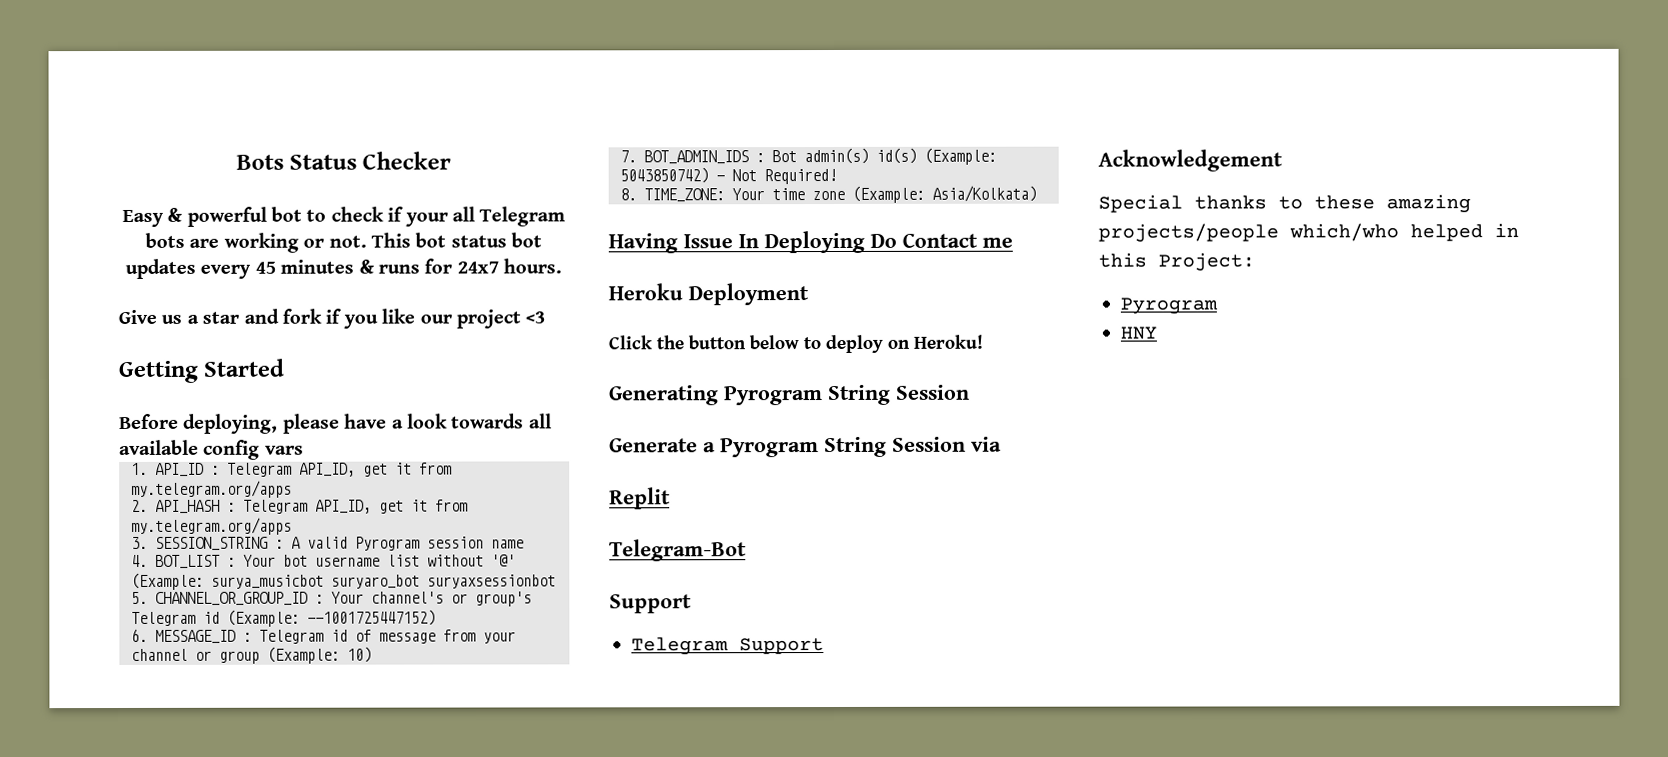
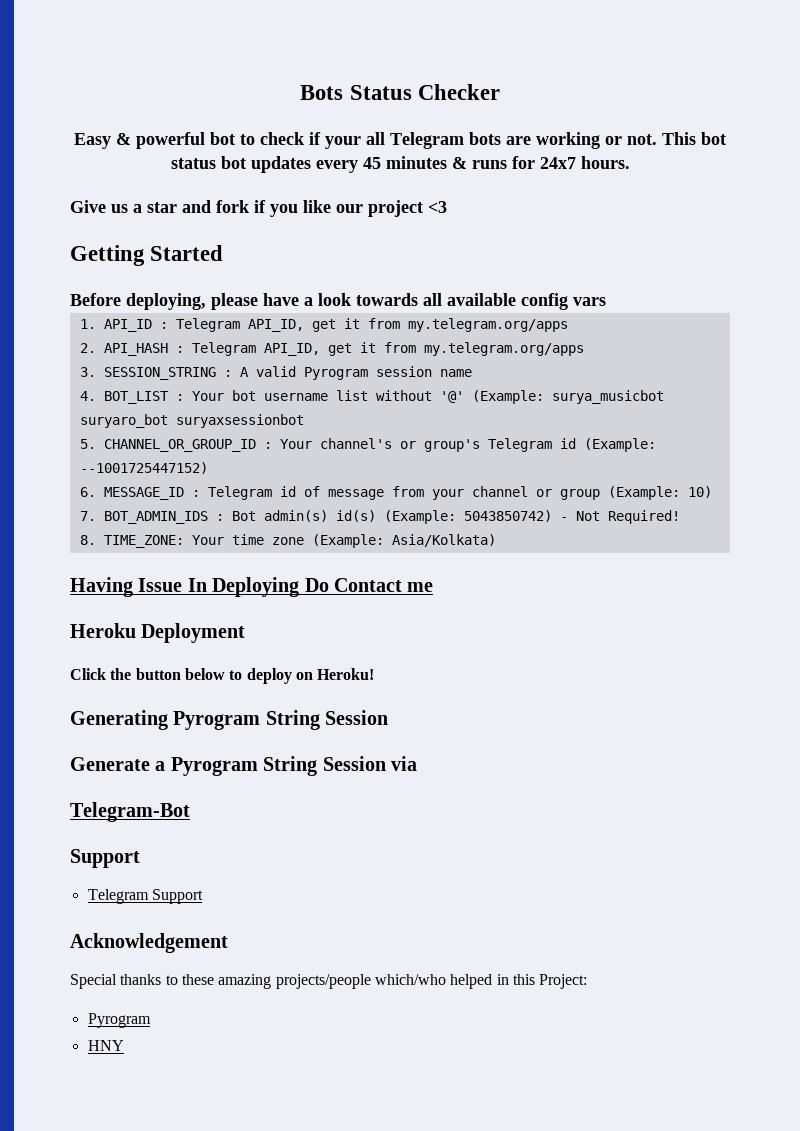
[609,487,671,510] // Replit -> (417, 763) none

